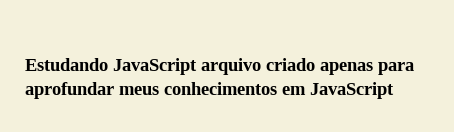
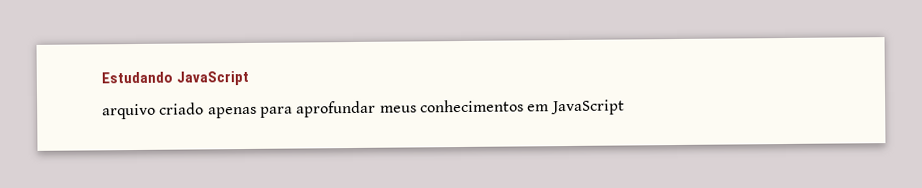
(197, 66) none -> (250, 78) //

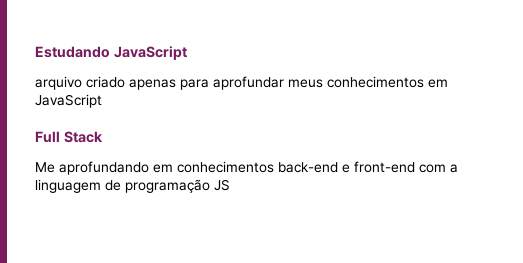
(625, 107) none -> [35,131,103,143] [35,161,458,175] [35,179,230,193] // Full Stack // Me aprofundando em conhecimentos back-end e front-end com a linguagem de programação JS

